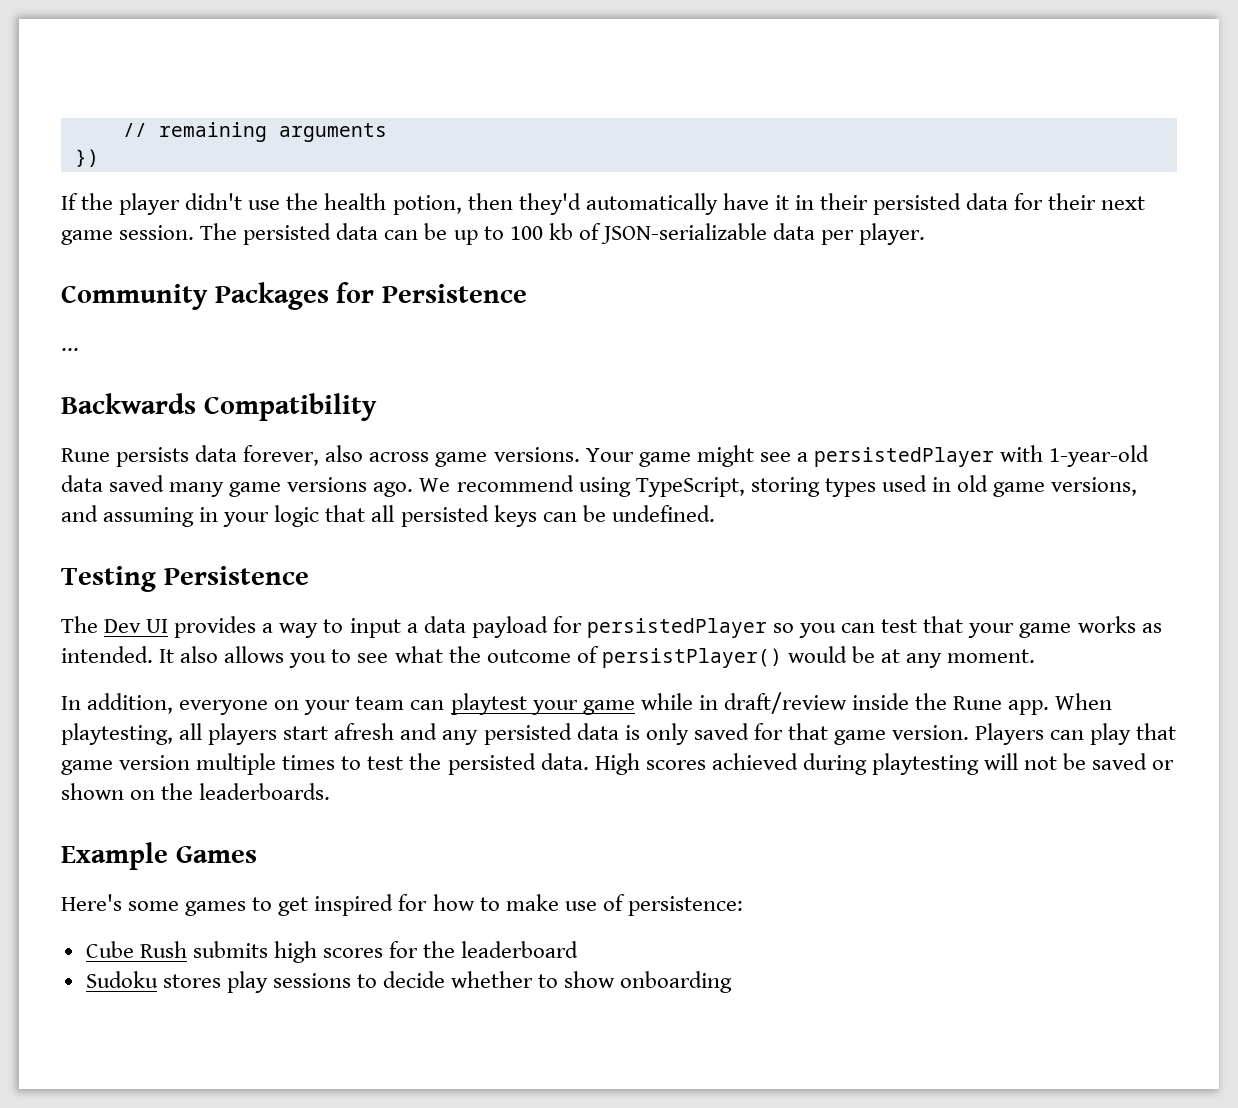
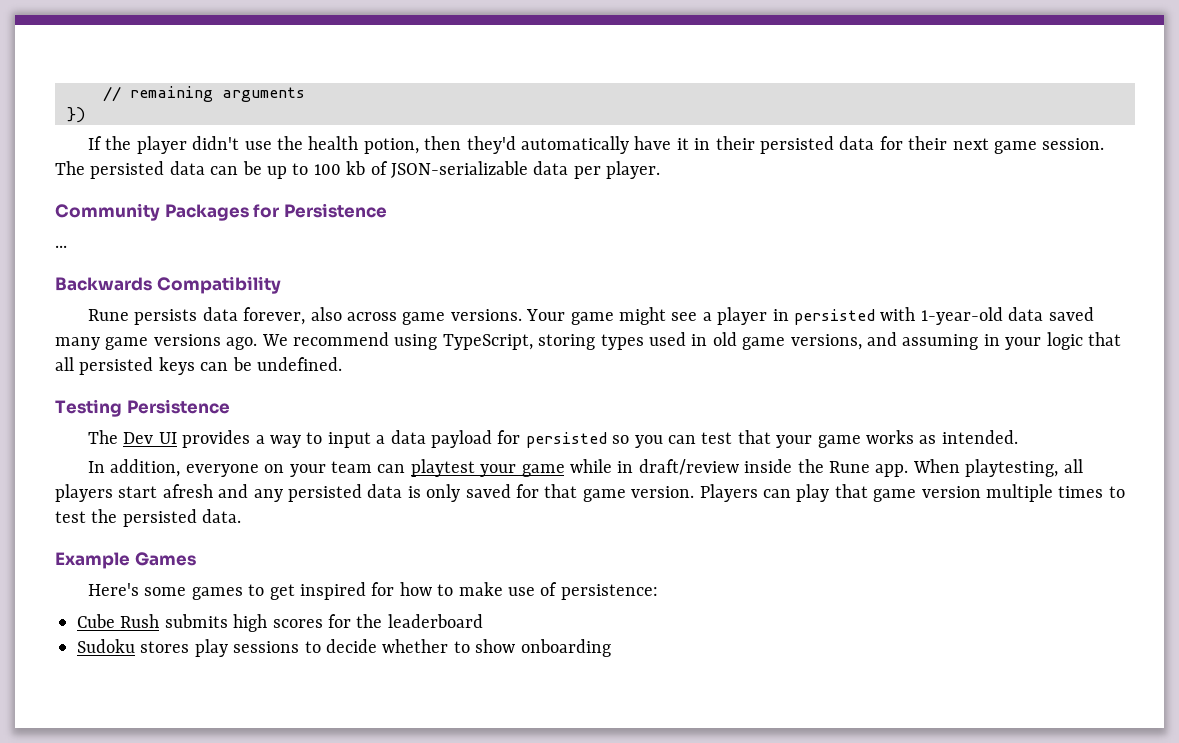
[813,447,994,467] persistedPlayer -> [717,307,875,325] player in persisted
[586,618,767,638] persistedPlayer -> [525,432,607,448] persisted
[159,646,1036,668] It also allows you to see what the outcome of persistPlayer() would be at any moment. -> (1018, 437) none
[594,753,1175,775] [61,783,331,800] High scores achieved during playtesting will not be saved or shown on the leaderboards. -> (242, 516) none

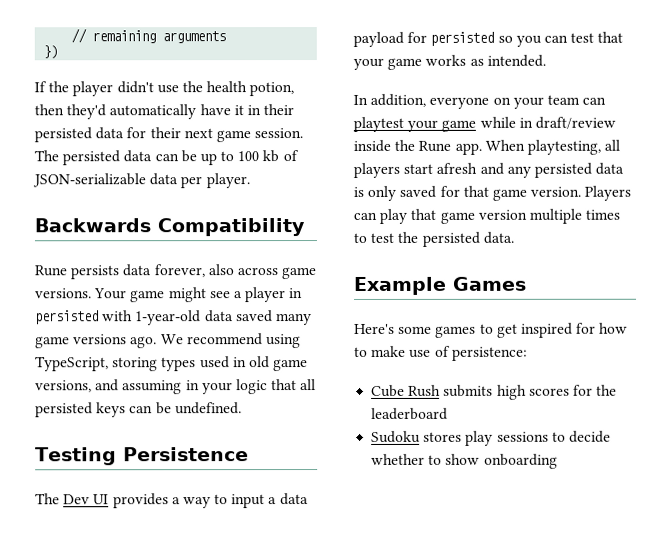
[55,203,387,221] [55,245,67,248] // Community Packages for Persistence // ... -> (250, 181) none

